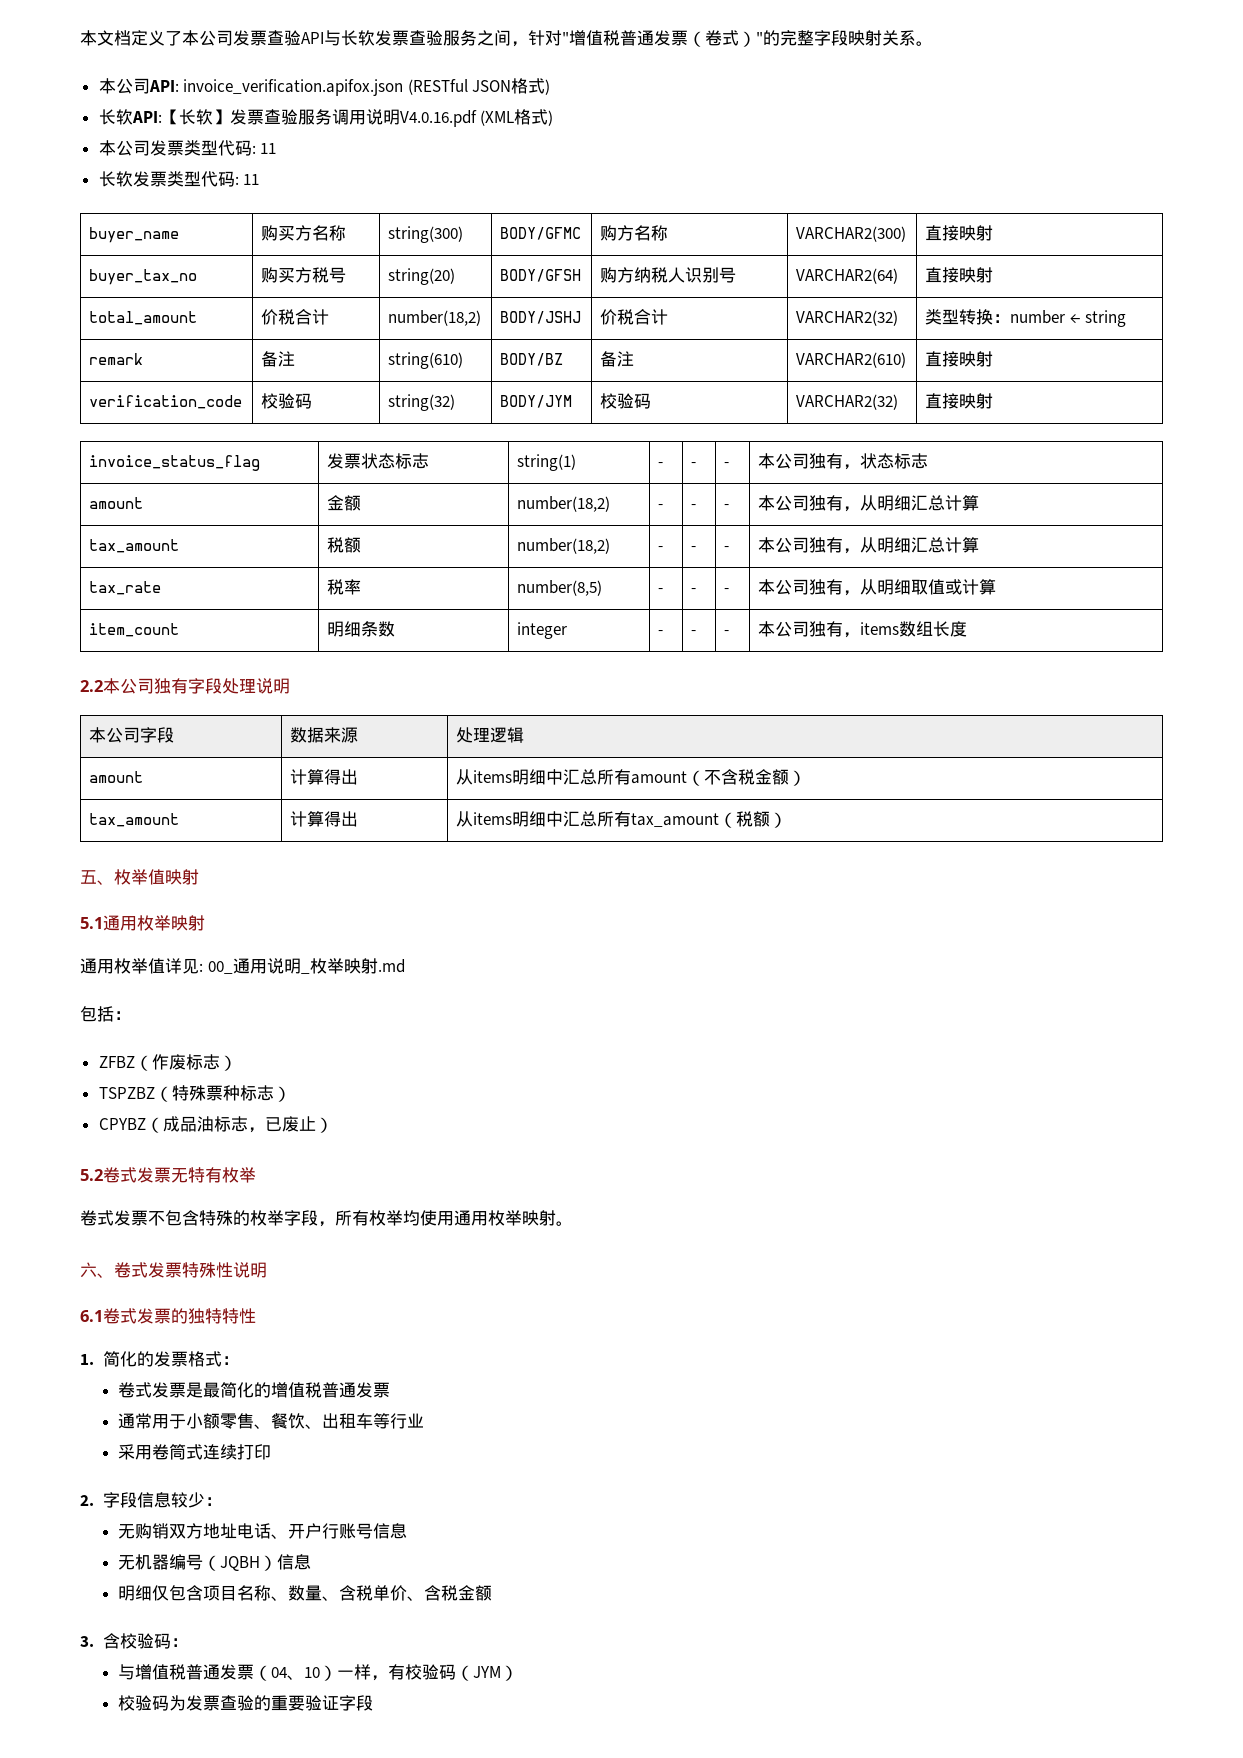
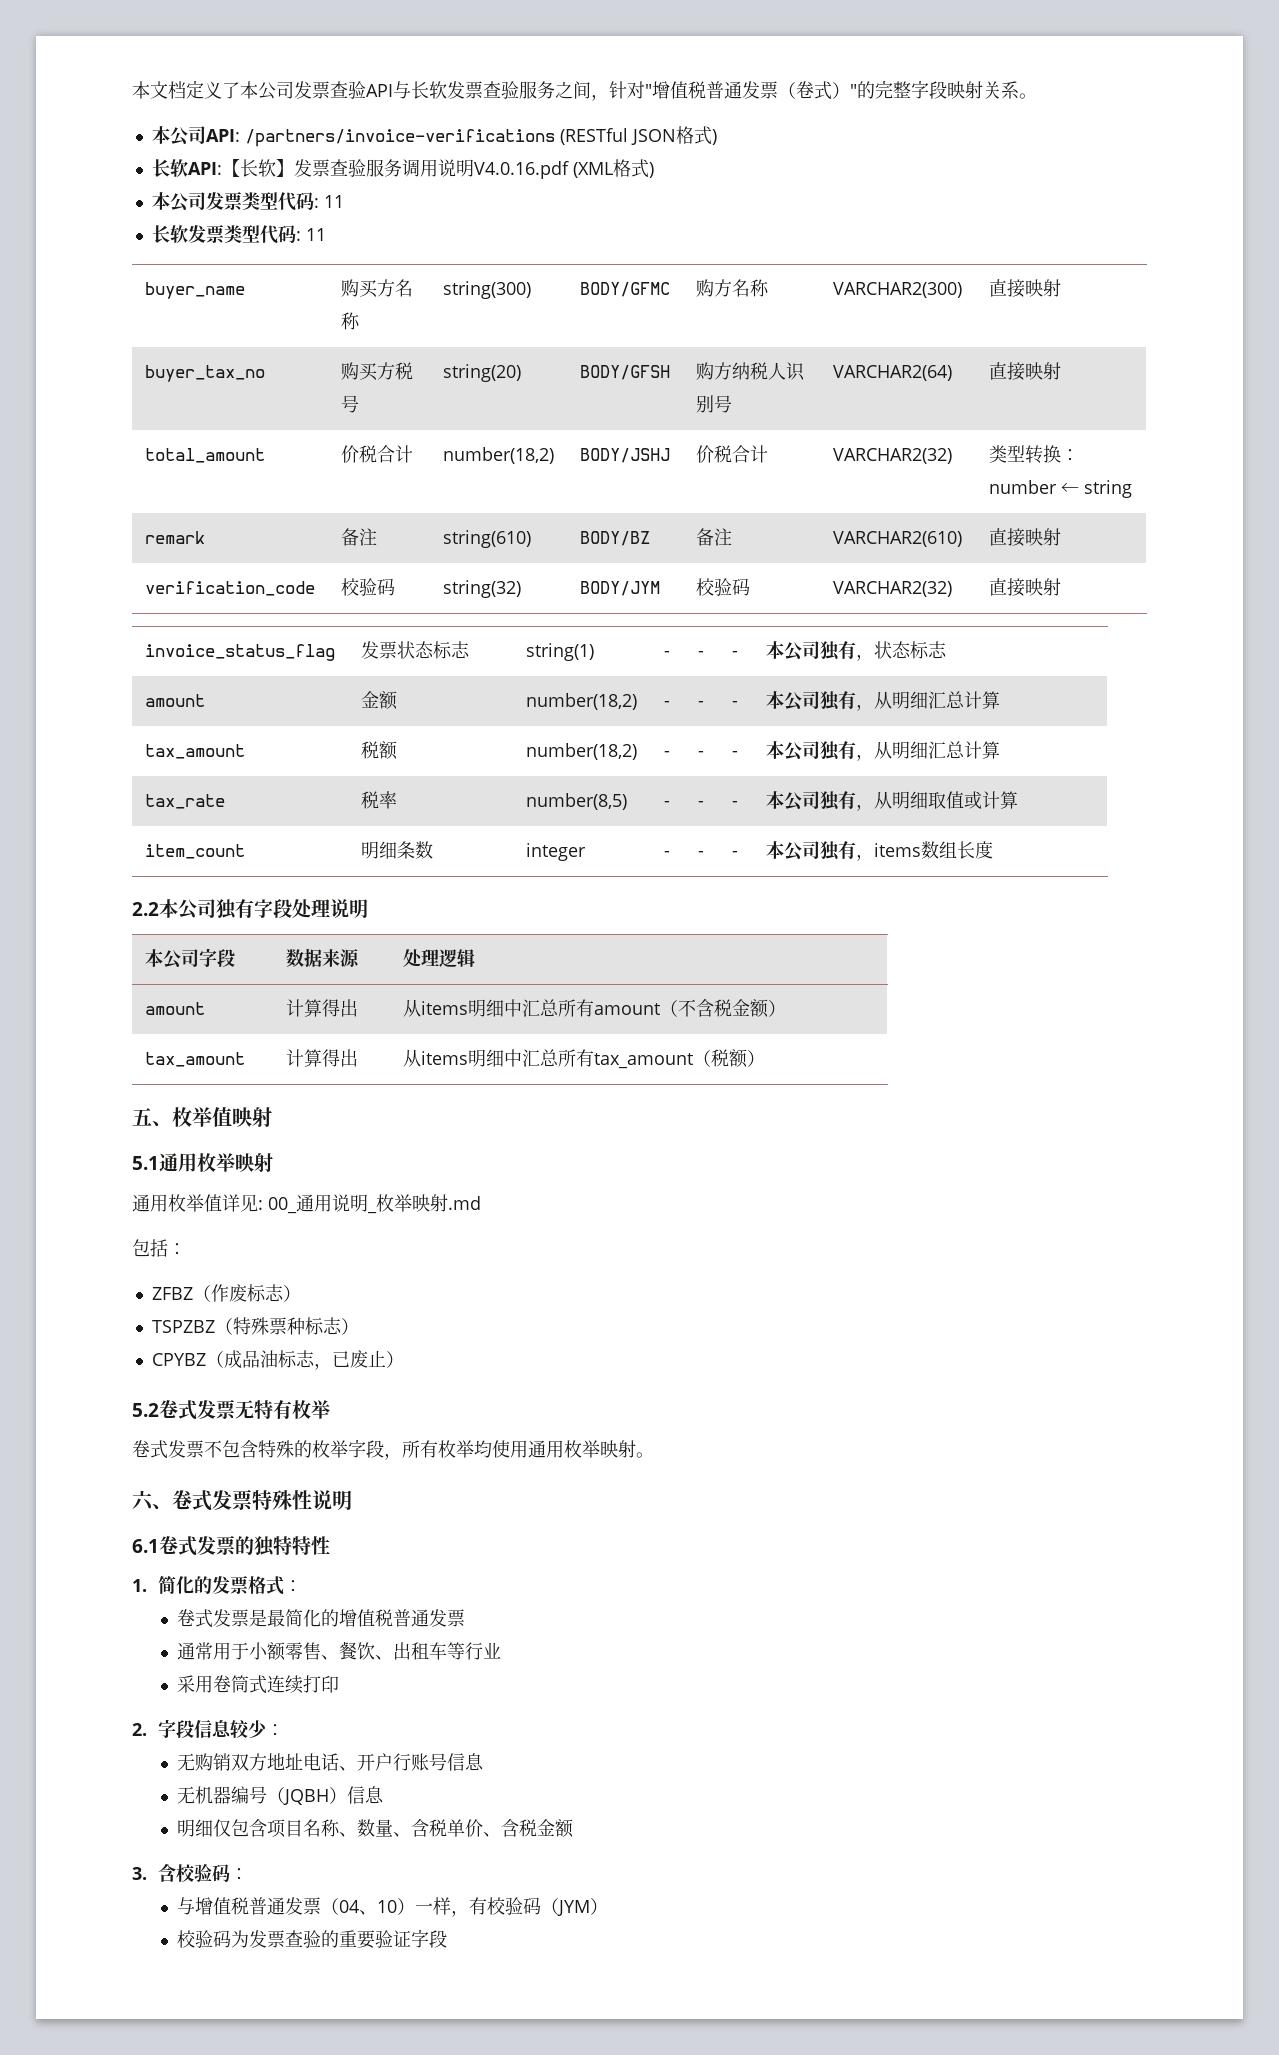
[183,79,404,96] invoice_verification.apifox.json -> [244,129,555,147] /partners/invoice-verifications

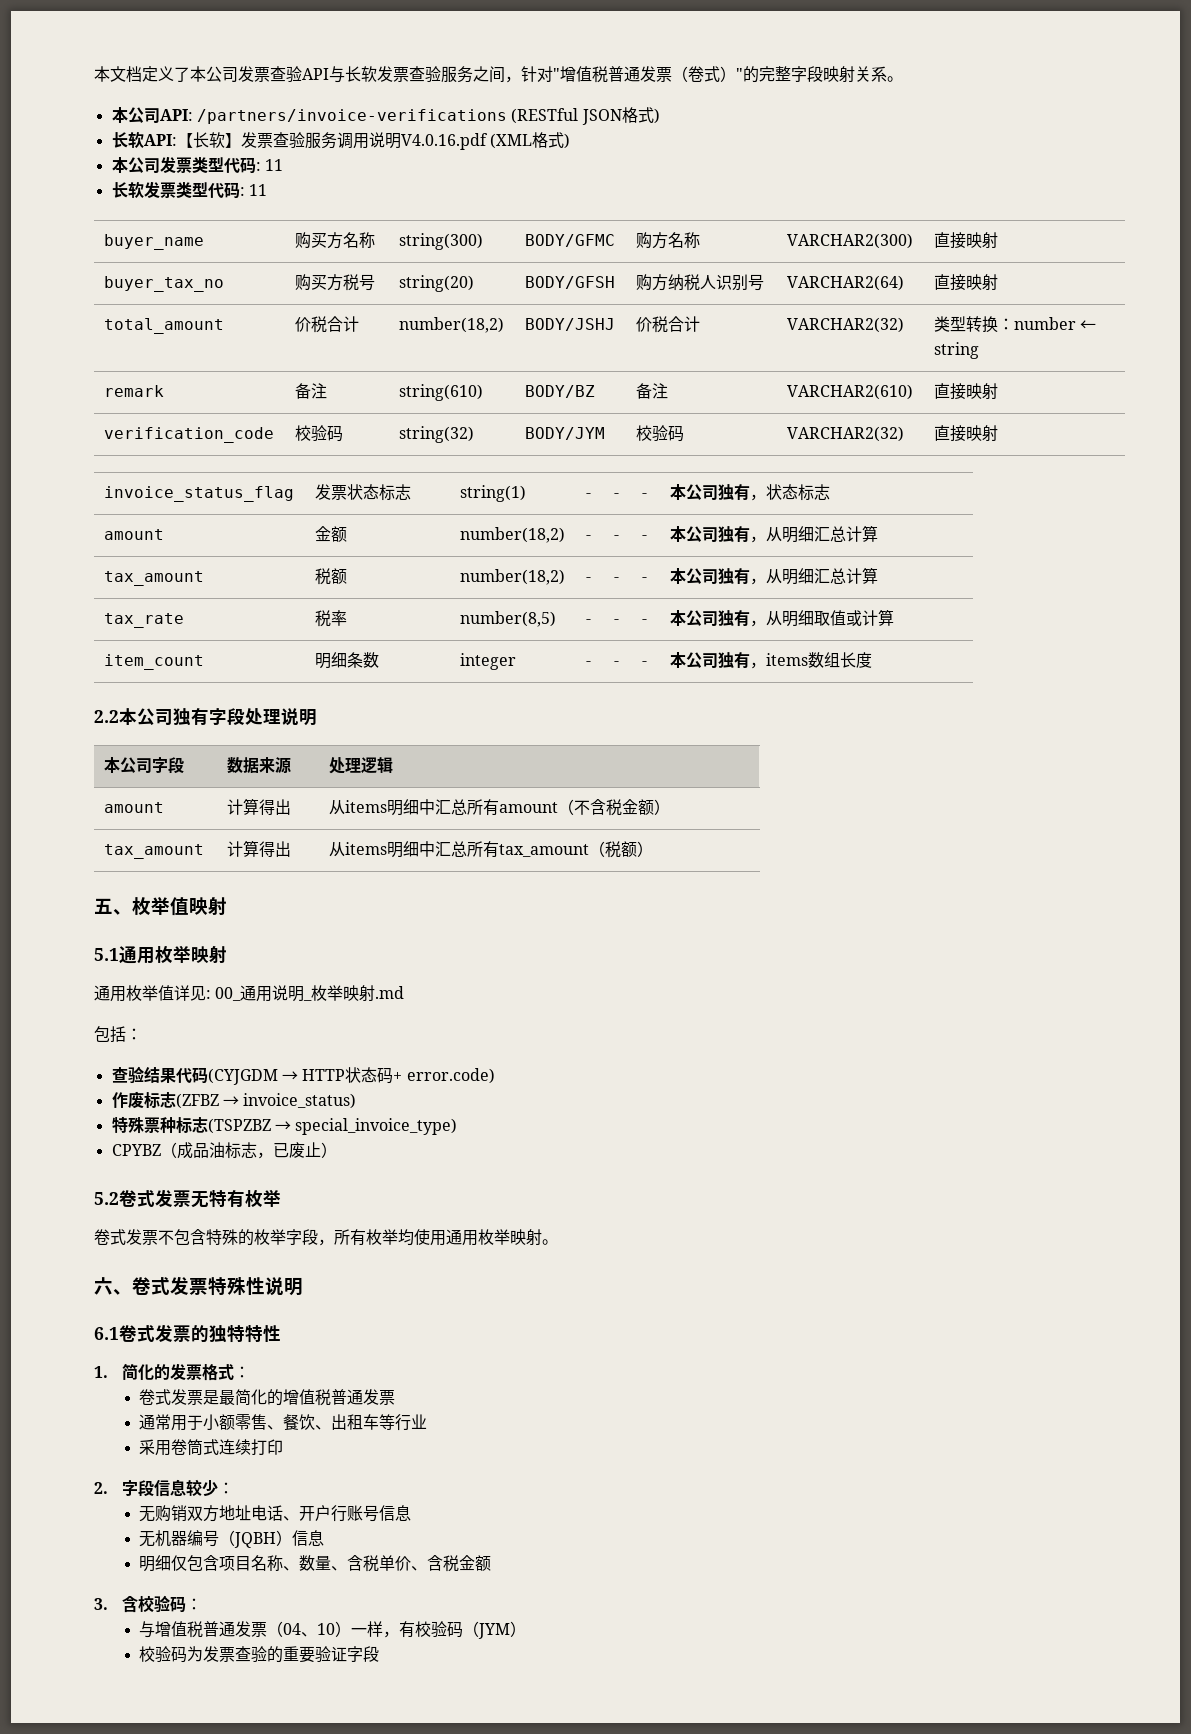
[151,1284,301,1302] [151,1317,359,1335] ZFBZ（作废标志） // TSPZBZ（特殊票种标志） -> [111,1066,495,1085] [111,1091,357,1109] [111,1116,458,1135] 查验结果代码(CYJGDM → HTTP状态码+ error.code) // 作废标志(ZFBZ → invoice_status) // 特殊票种标志(TSPZBZ → special_invoice_type)

